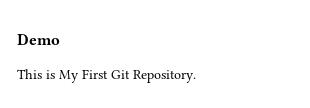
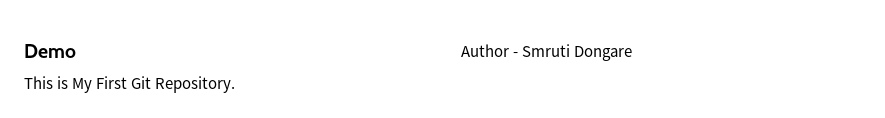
(196, 76) none -> [461,44,633,61] // Author - Smruti Dongare

